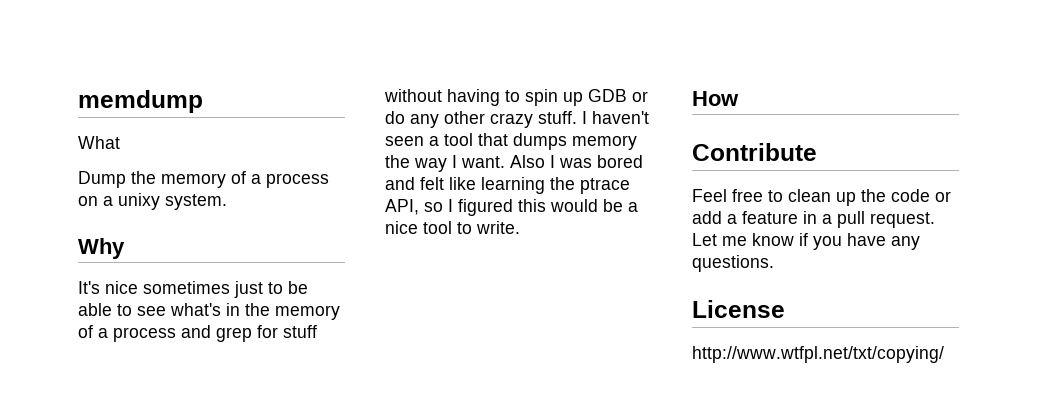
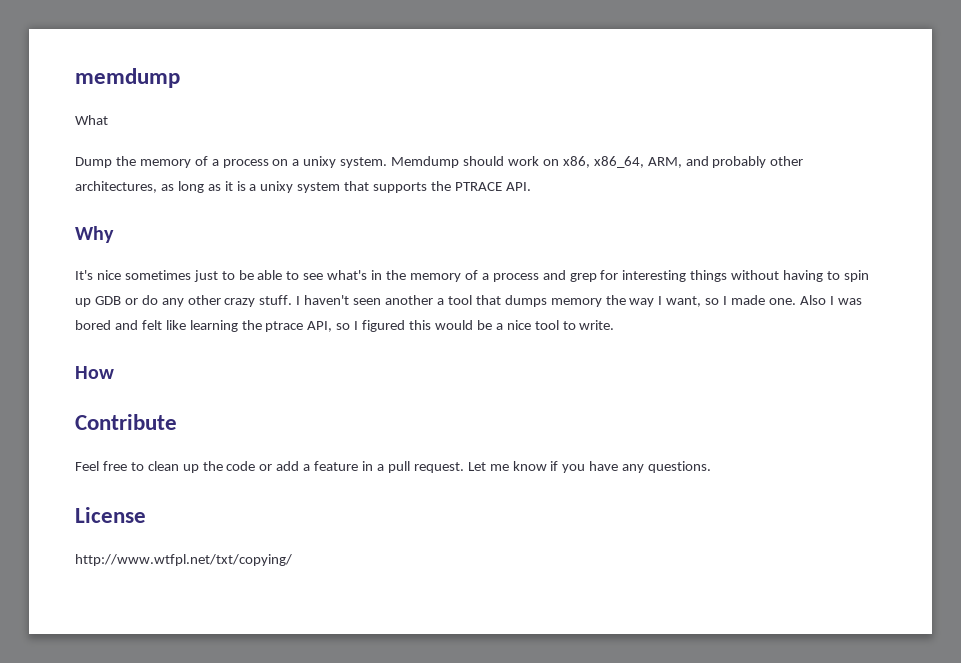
(227, 202) none -> [391,156,804,168] [75,181,531,193] Memdump should work on x86, x86_64, ARM, and probably other architectures, as long as it is a unixy system that supports the PTRACE API.
[283,325,317,338] stuff -> [622,270,728,282] interesting things
(424, 141) none -> [385,295,434,305] another
[461,156,505,168] want. -> [666,295,796,307] want, so I made one.

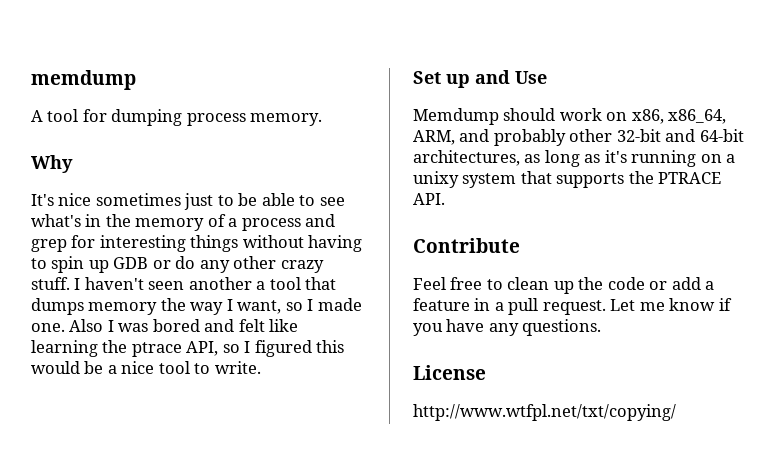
[75,115,108,125] [75,156,804,168] [75,181,531,193] What // Dump the memory of a process on a unixy system. Memdump should work on x86, x86_64, ARM, and probably other architectures, as long as it is a unixy system that supports the PTRACE API. -> [31,109,323,126] A tool for dumping process memory.
[75,366,114,379] How -> [413,70,547,88] [413,108,727,125] [413,129,744,146] [413,150,736,167] [413,171,722,188] [413,193,445,205] Set up and Use // Memdump should work on x86, x86_64, ARM, and probably other 32-bit and 64-bit architectures, as long as it's running on a unixy system that supports the PTRACE API.

